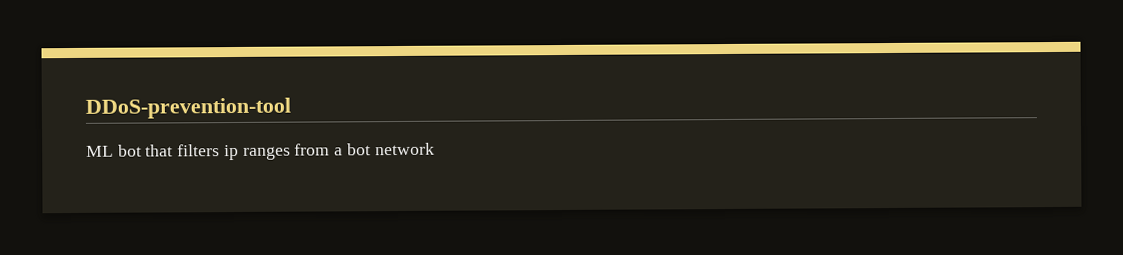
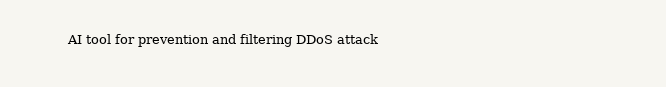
[85,97,291,119] [86,142,435,161] DDoS-prevention-tool // ML bot that filters ip ranges from a bot network -> [67,34,378,47] AI tool for prevention and filtering DDoS attack

